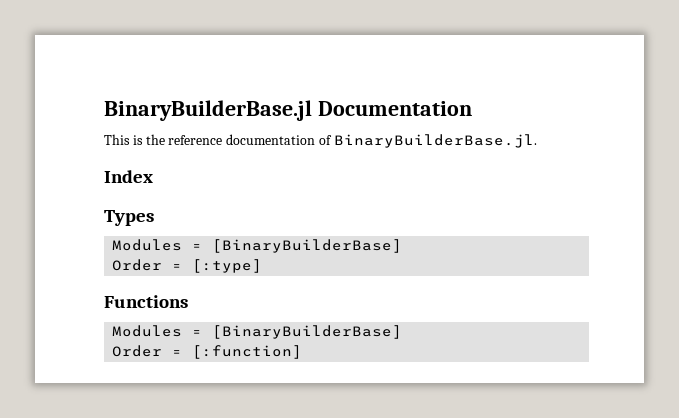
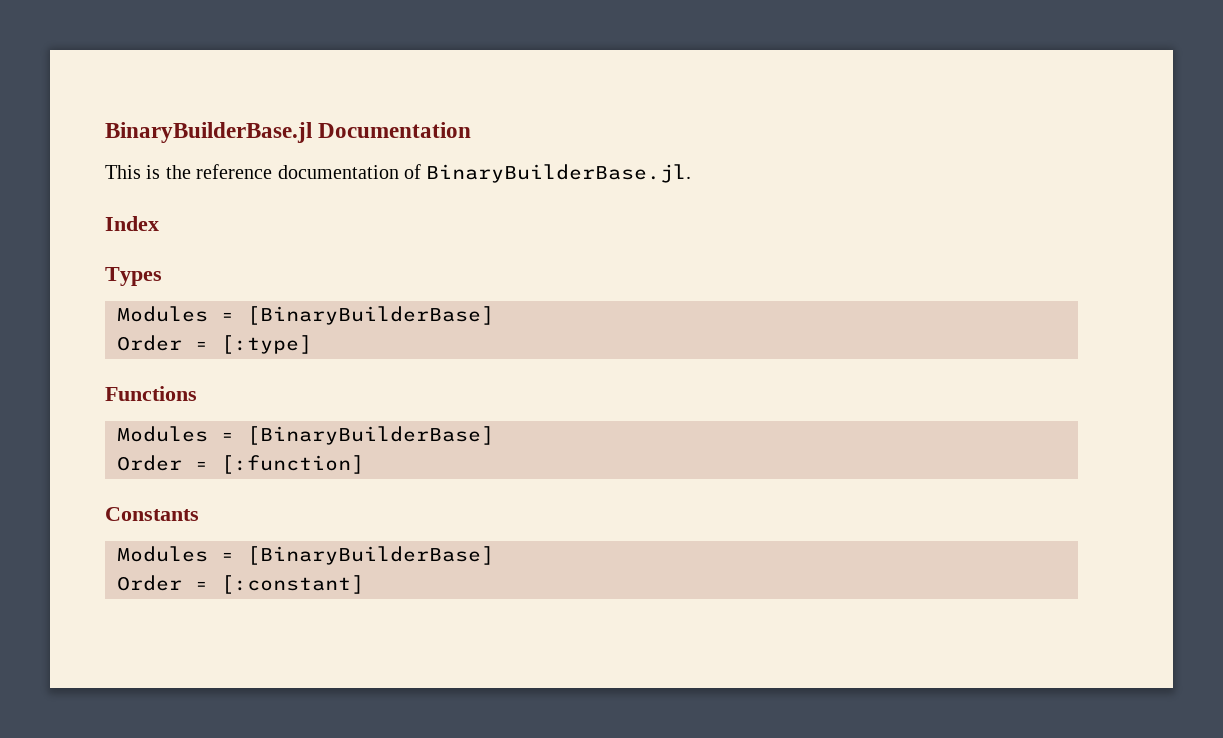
(303, 352) none -> [105,507,199,521] [117,546,494,565] [117,575,364,594] // Constants // Modules = [BinaryBuilderBase] // Order = [:constant]

